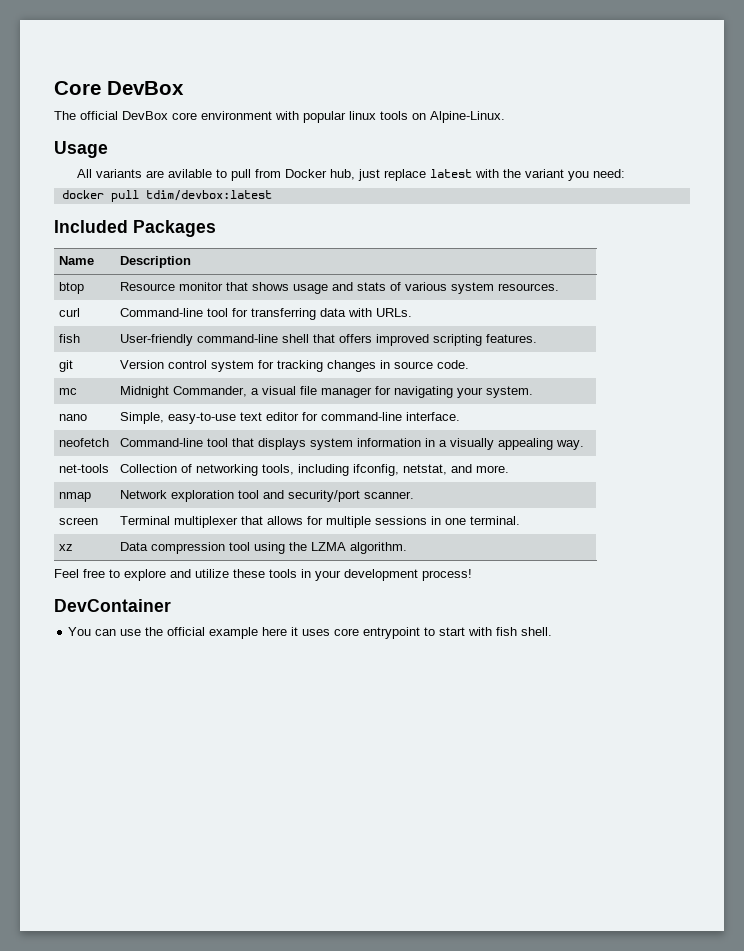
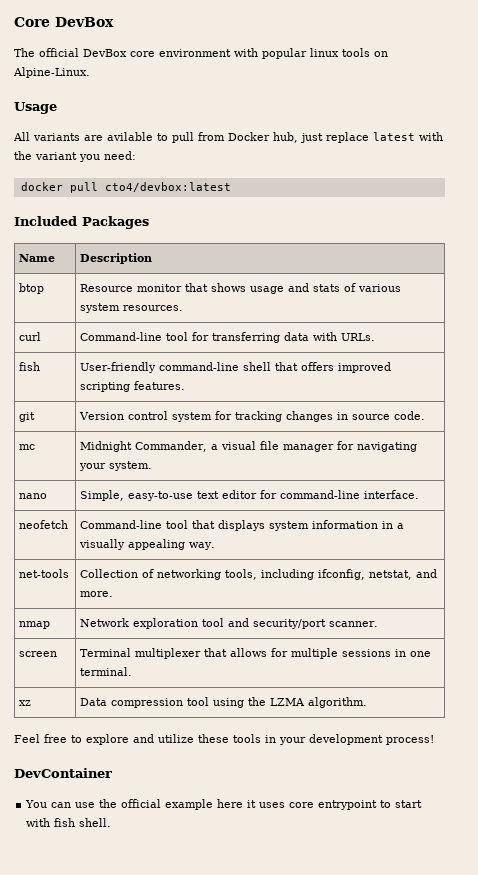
[145,190,272,201] tdim/devbox:latest -> [104,182,231,192] cto4/devbox:latest

